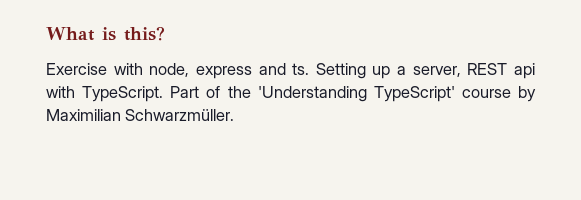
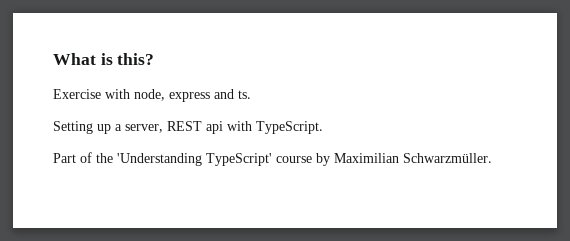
(310, 69) none -> (251, 94) //
(164, 94) none -> (323, 127) //

